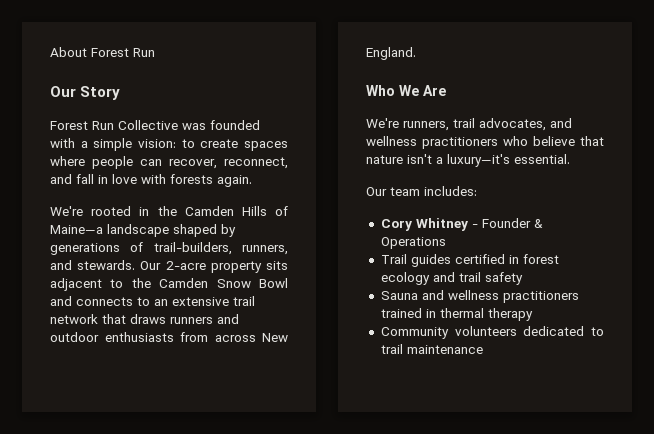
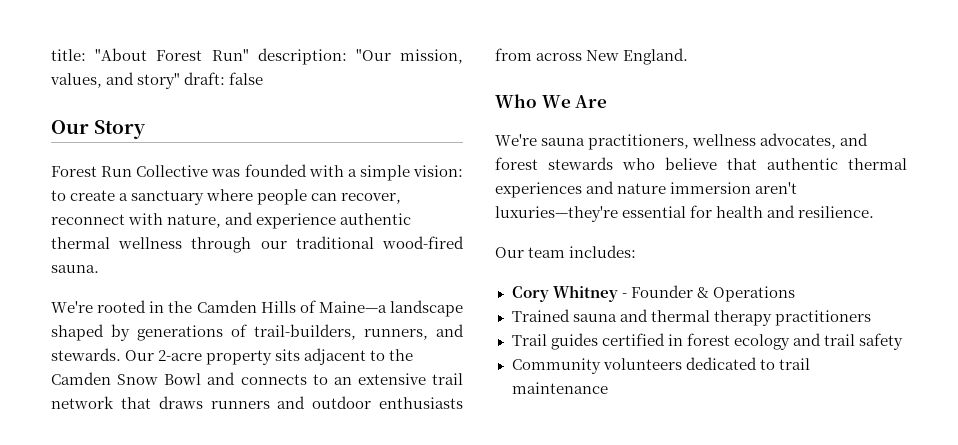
[50,47,155,57] About Forest Run -> [51,48,464,65] [50,72,264,89] title: "About Forest Run" description: "Our mission, values, and story" draft: false
[244,141,288,151] spaces -> [119,190,205,205] a sanctuary
[224,157,288,169] [50,174,252,187] reconnect, and fall in love with forests again. -> [51,212,412,229] [51,236,464,253] [51,265,99,273] reconnect with nature, and experience authentic thermal wellness through our traditional wood-fired sauna.
[403,118,572,131] [366,136,604,149] [366,154,570,167] runners, trail advocates, and wellness practitioners who believe that nature isn't a luxury—it's essential. -> [541,133,869,150] [495,157,907,170] [495,181,798,198] [495,205,875,222] sauna practitioners, wellness advocates, and forest stewards who believe that authentic thermal experiences and nature immersion aren't luxuries—they're essential for health and resilience.
(446, 243) none -> [511,309,871,326] // Trained sauna and thermal therapy practitioners
[380,290,579,303] [380,308,533,321] // Sauna and wellness practitioners trained in thermal therapy -> (903, 341) none

